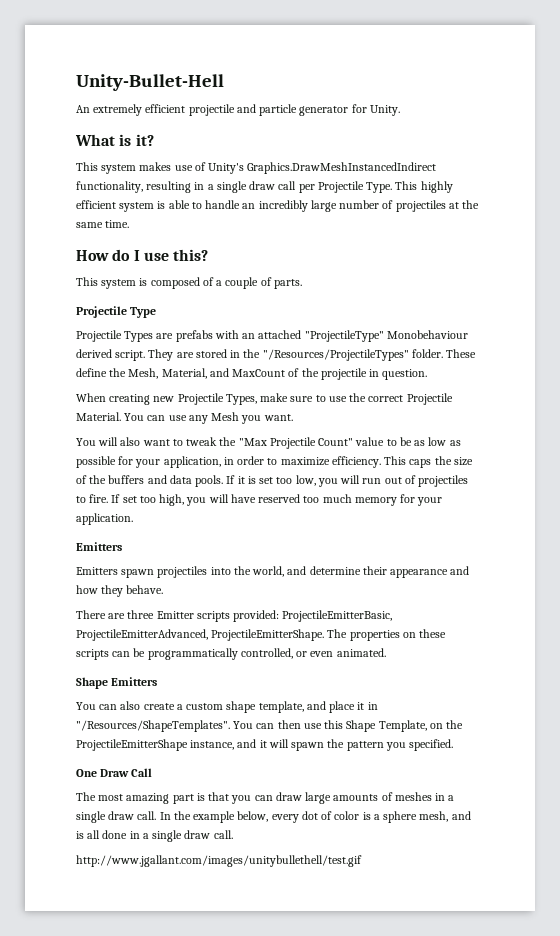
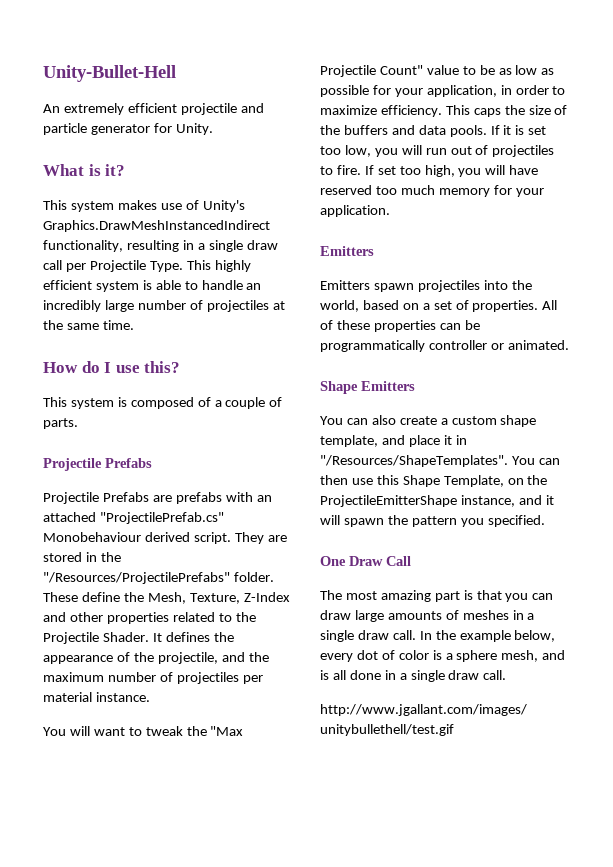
[130,307,157,318] [76,330,154,342] Type // Projectile Types -> [105,458,152,468] [43,492,149,504] Prefabs // Projectile Prefabs
[304,330,384,342] "ProjectileType" -> [99,512,224,524] "ProjectilePrefab.cs"
[262,349,409,361] "/Resources/ProjectileTypes" -> [43,572,230,584] "/Resources/ProjectilePrefabs"
[161,368,428,380] [76,393,453,405] [76,412,293,424] Material, and MaxCount of the projectile in question. // When creating new Projectile Types, make sure to use the correct Projectile Material. You can use any Mesh you want. -> [189,592,290,604] [43,612,256,624] [43,632,234,644] [43,652,269,664] [43,672,263,684] [43,692,150,702] Texture, Z-Index and other properties related to the Projectile Shader. It defines the appearance of the projectile, and the maximum number of projectiles per material instance.
[120,437,141,446] also -> (90, 731) none
[287,566,470,578] [76,585,164,597] [76,610,393,622] [76,629,447,641] [76,648,334,660] and determine their appearance and how they behave. // There are three Emitter scripts provided: ProjectileEmitterBasic, ProjectileEmitterAdvanced, ProjectileEmitterShape. The properties on these scripts can be programmatically controlled, or even -> [362,300,558,312] [320,320,480,332] [320,340,504,352] based on a set of properties. All of these properties can be programmatically controller or

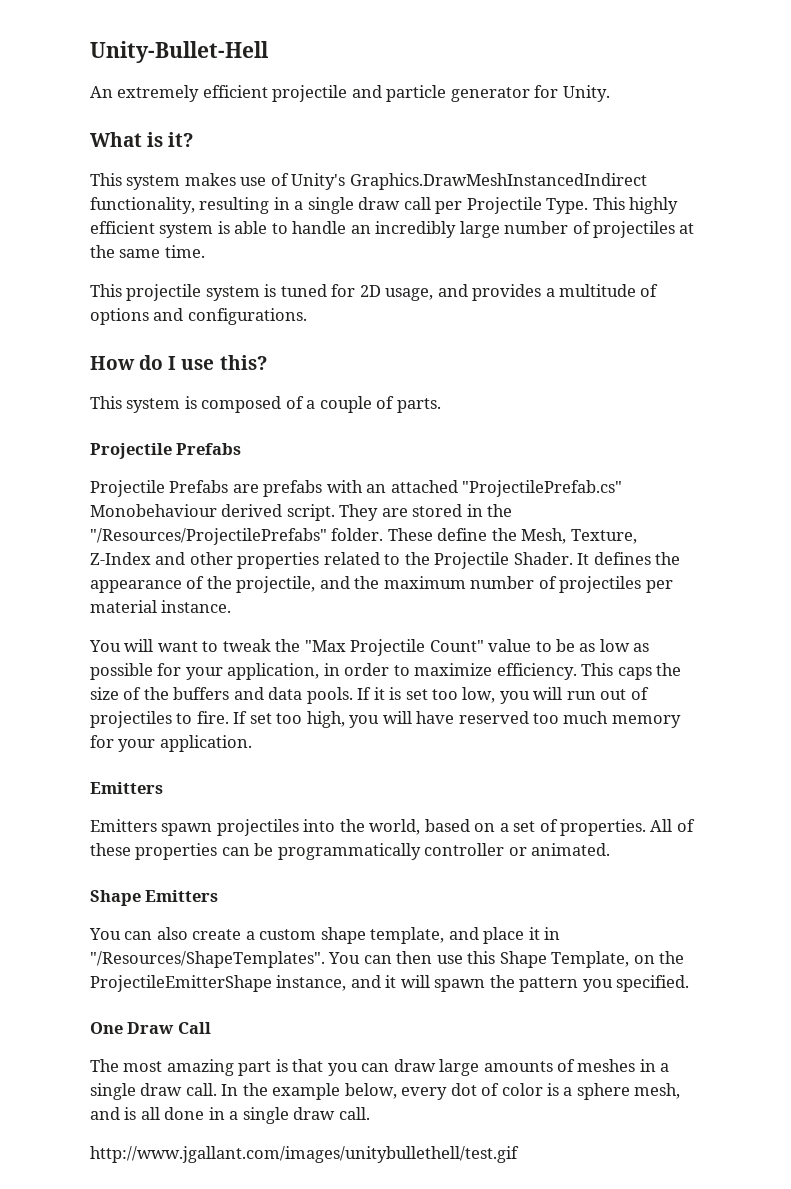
(134, 325) none -> [90,284,659,301] [90,308,307,325] // This projectile system is tuned for 2D usage, and provides a multitude of options and configurations.

